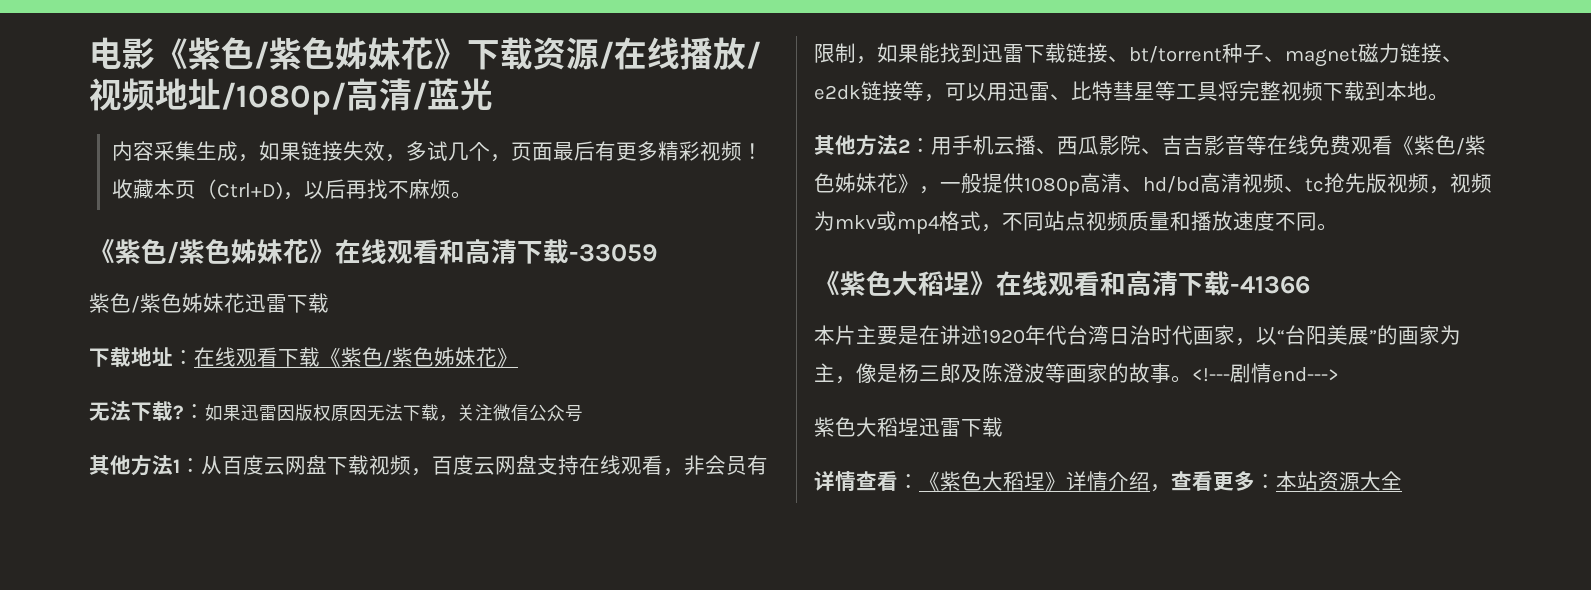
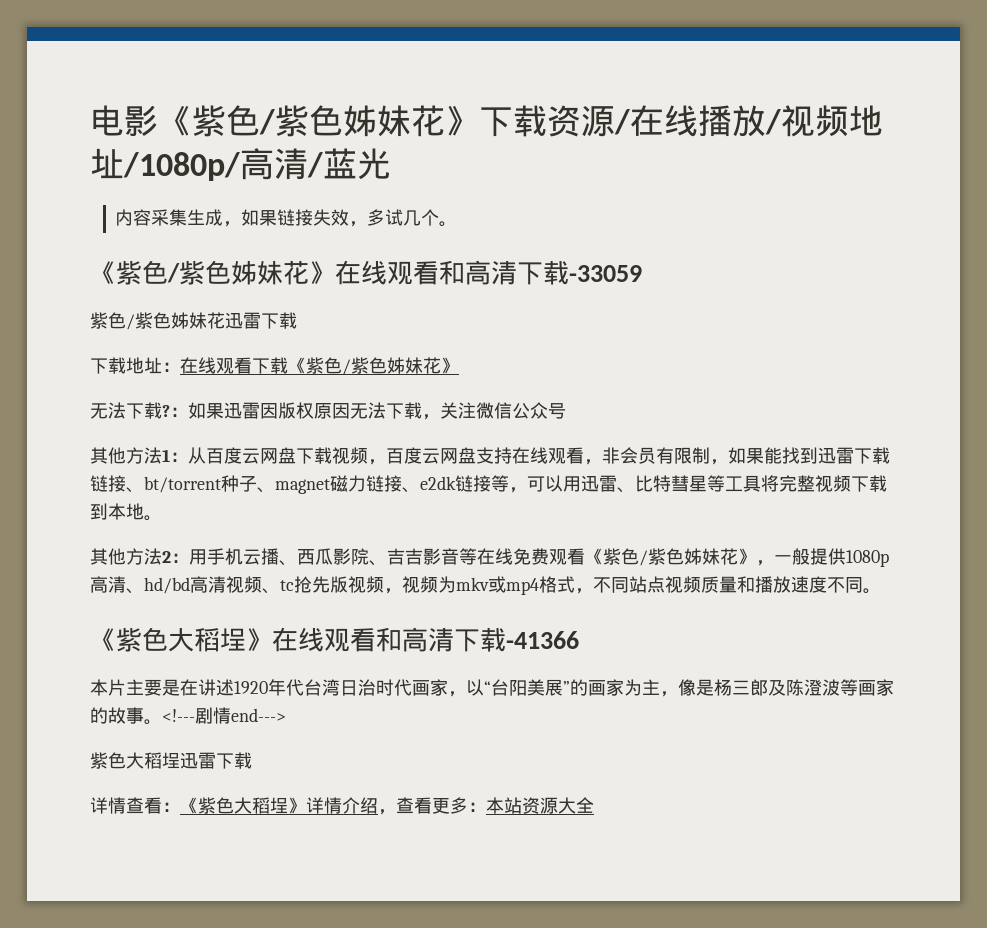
[489,141,763,162] [111,179,451,200] ，页面最后有更多精彩视频！收藏本页（Ctrl+D)，以后再找不麻烦 -> (440, 217) none

